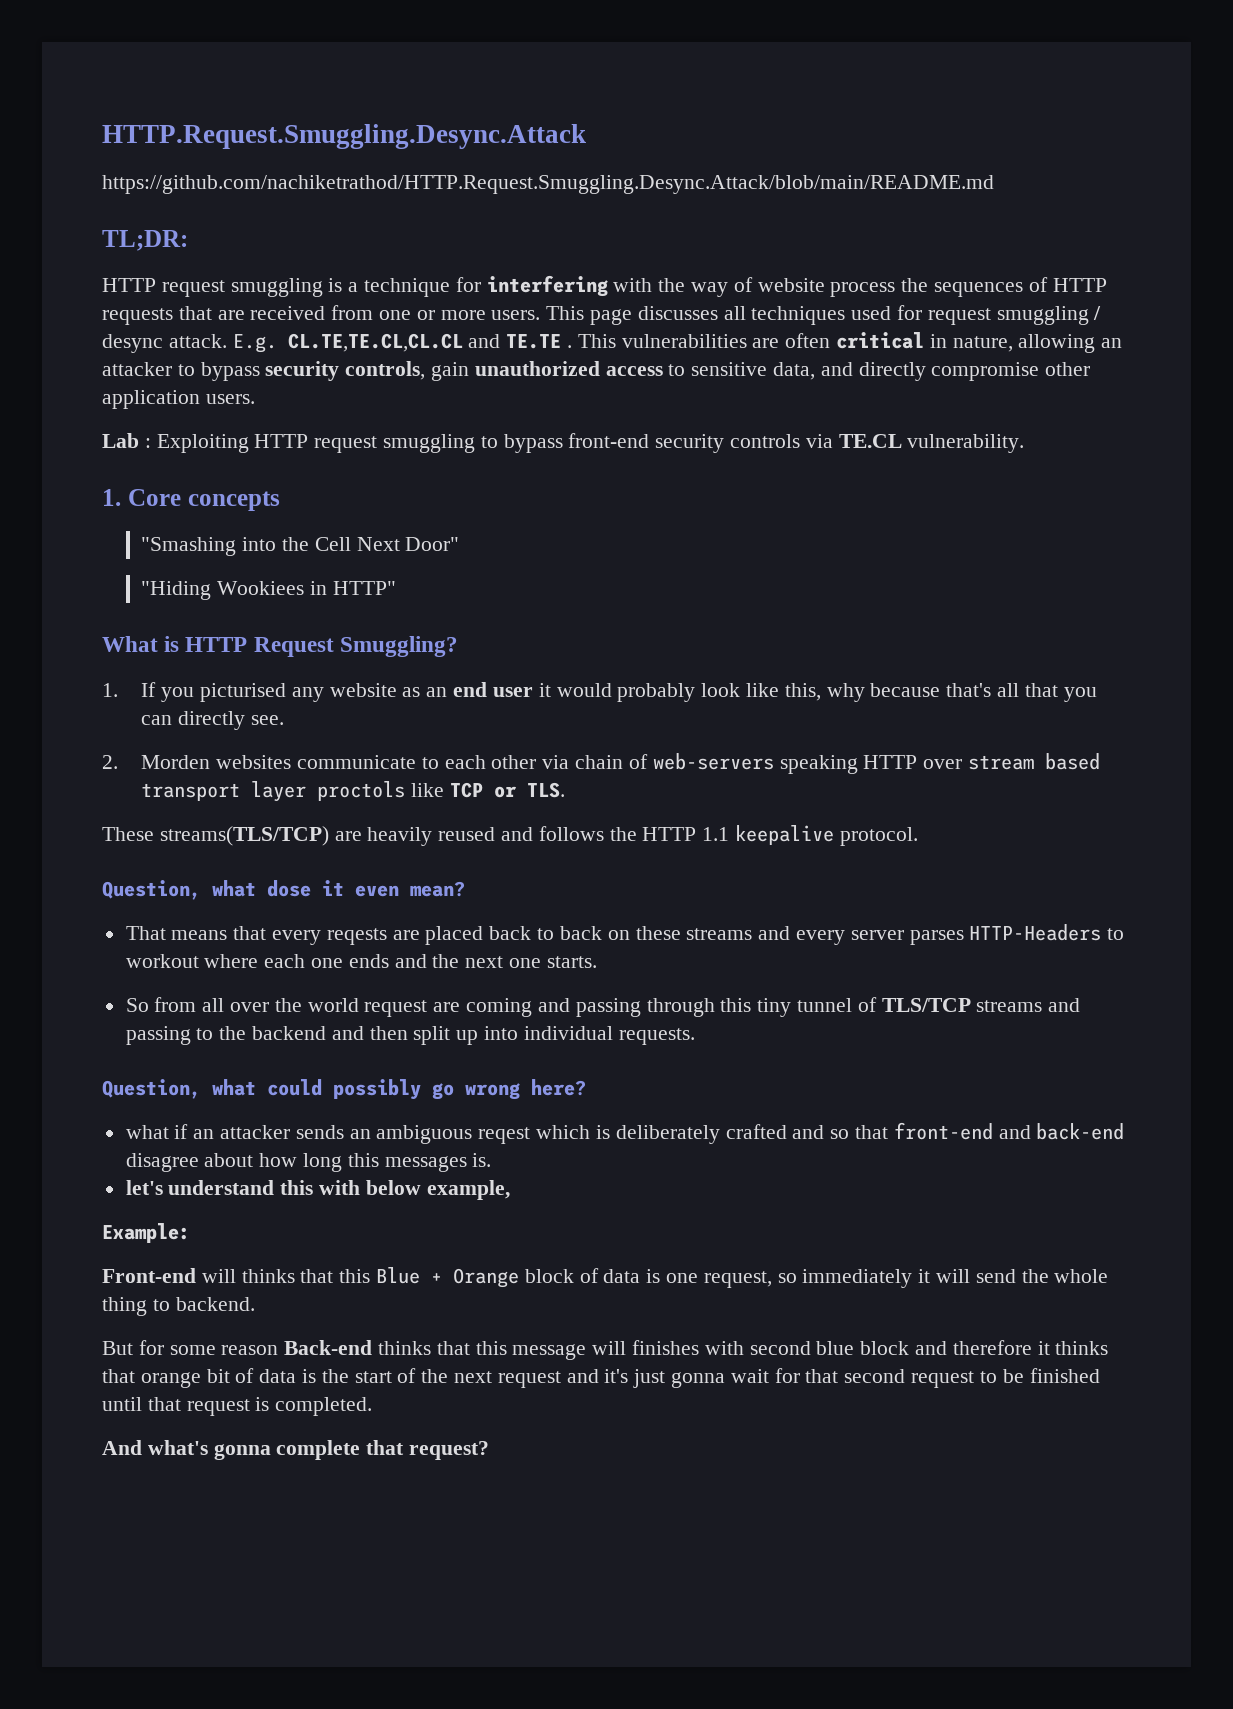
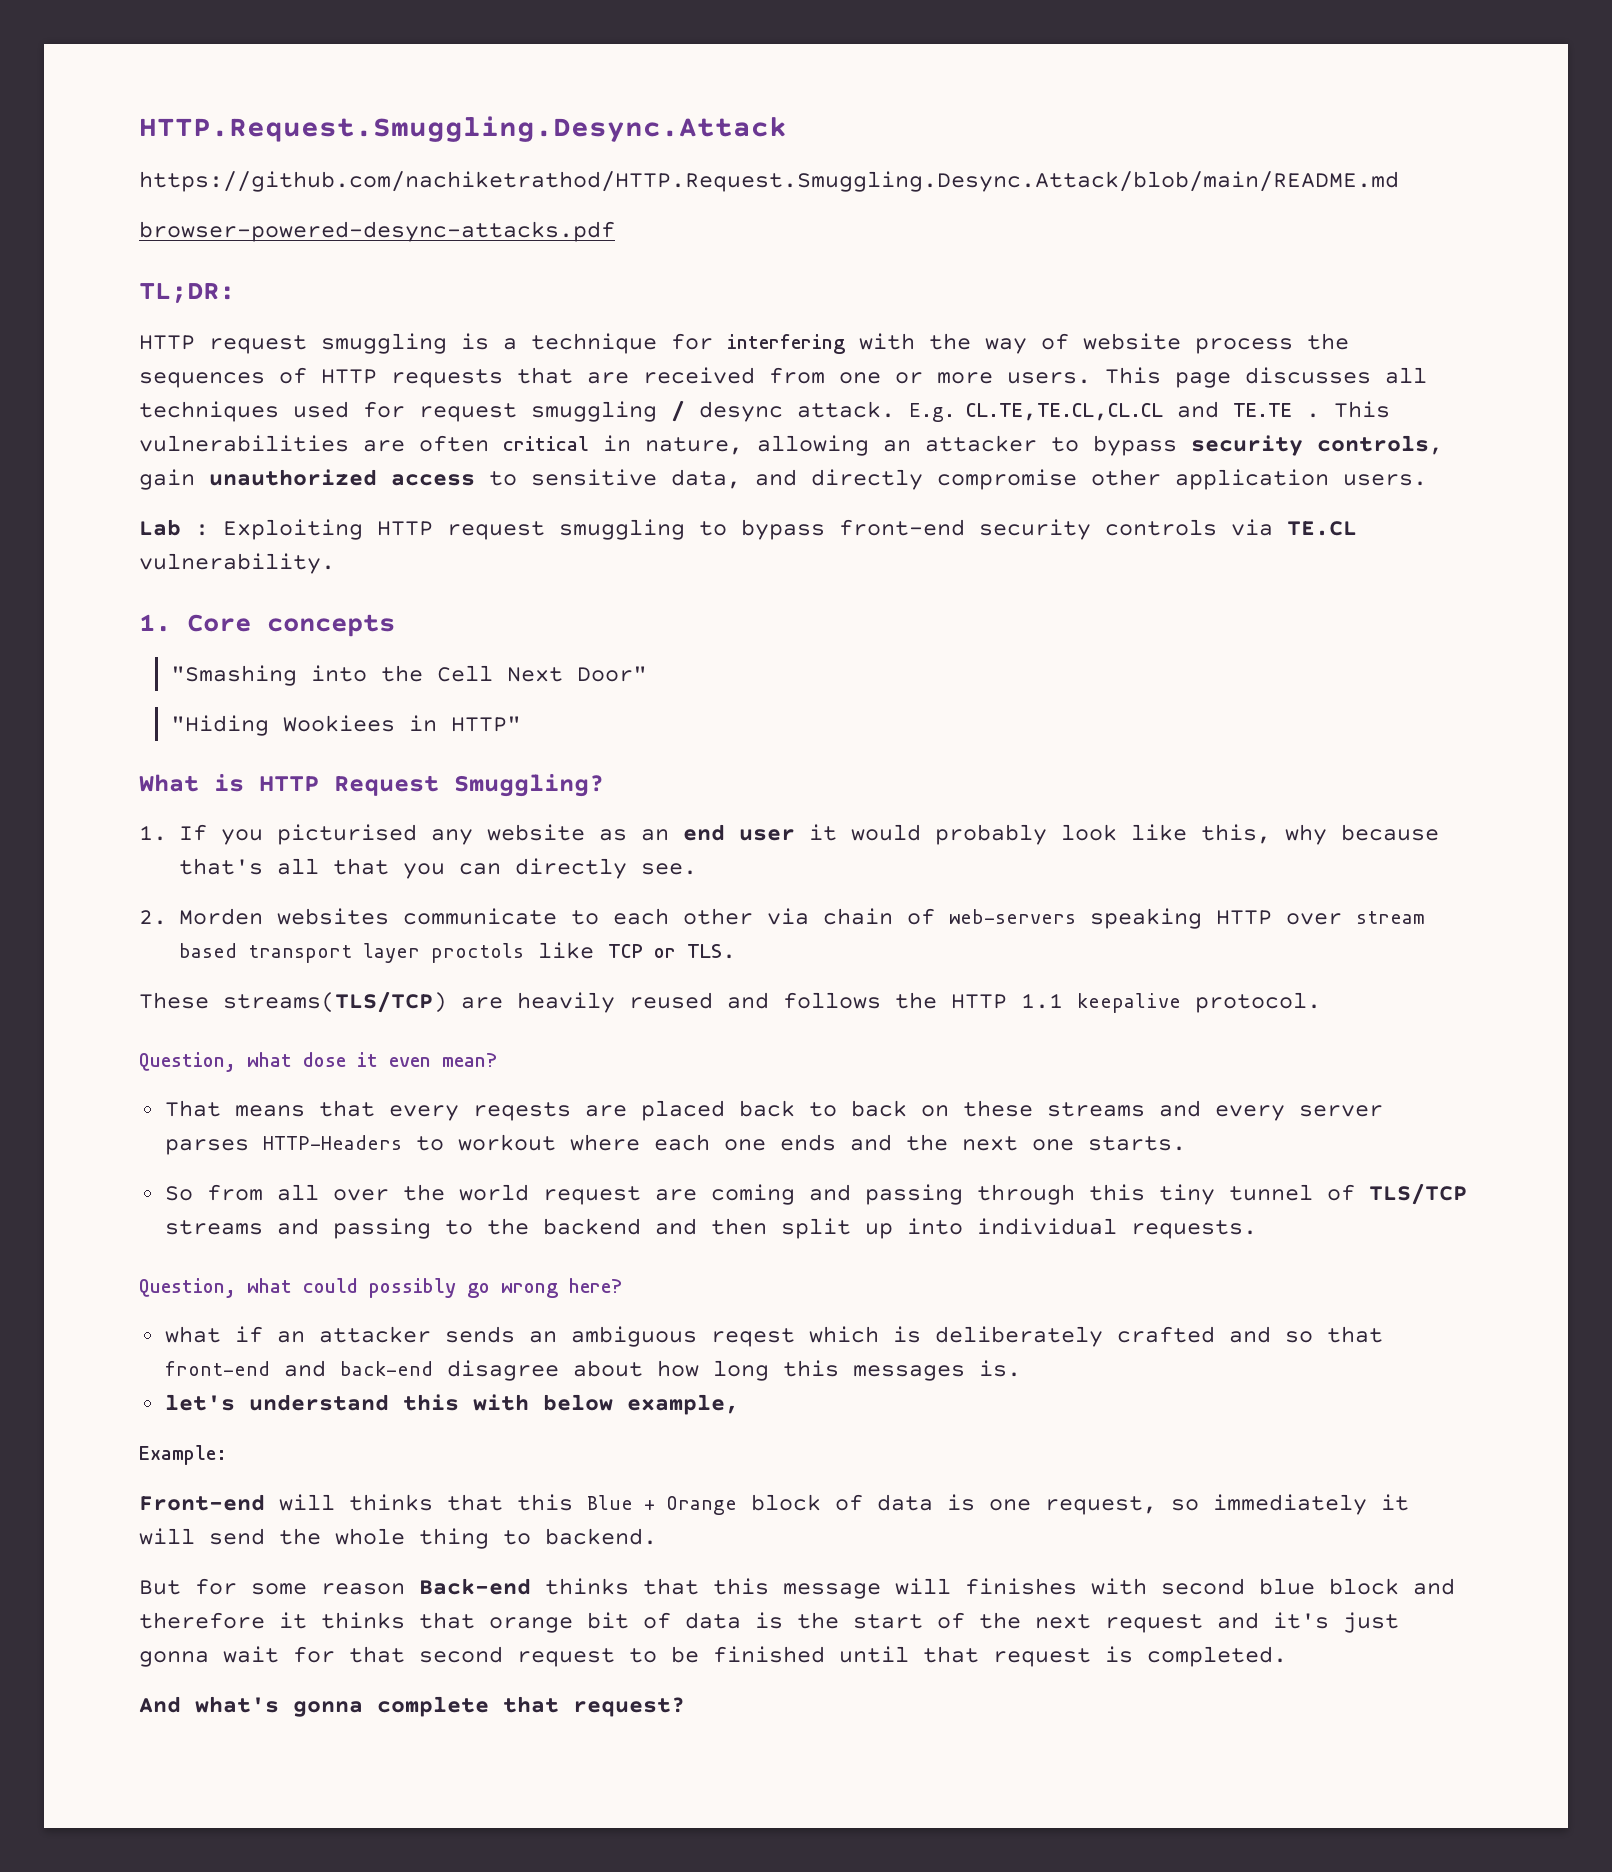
(994, 184) none -> [139,221,615,242] // browser-powered-desync-attacks.pdf

